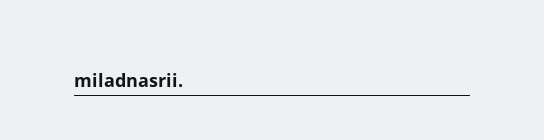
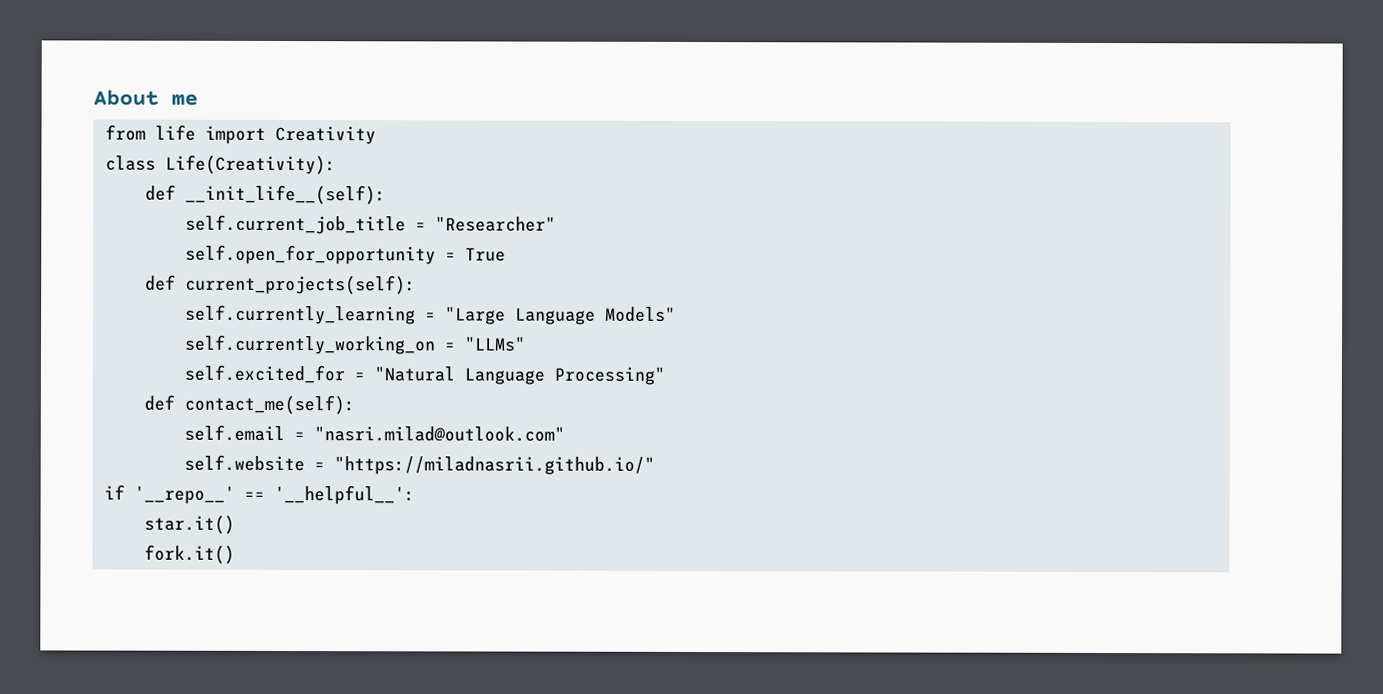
[74,73,183,87] miladnasrii. -> [93,89,198,106] [105,124,377,145] [105,154,337,175] [145,184,387,205] [185,214,557,235] [185,244,507,265] [145,274,417,295] [185,304,677,325] [184,334,527,355] [184,364,666,385] [144,394,356,415] [184,424,566,442] [184,454,656,475] [104,484,416,505] [144,514,236,534] [144,544,236,564] About me // from life import Creativity // class Life(Creativity): // def __init_life__(self): // self.current_job_title = "Researcher" // self.open_for_opportunity = True // def current_projects(self): // self.currently_learning = "Large Language Models" // self.currently_working_on = "LLMs" // self.excited_for = "Natural Language Processing" // def contact_me(self): // self.email = "nasri.milad@outlook.com" // self.website = "https://miladnasrii.github.io/" // if '__repo__' == '__helpful__': // star.it() // fork.it()

